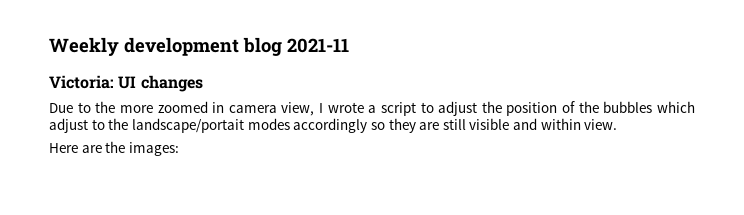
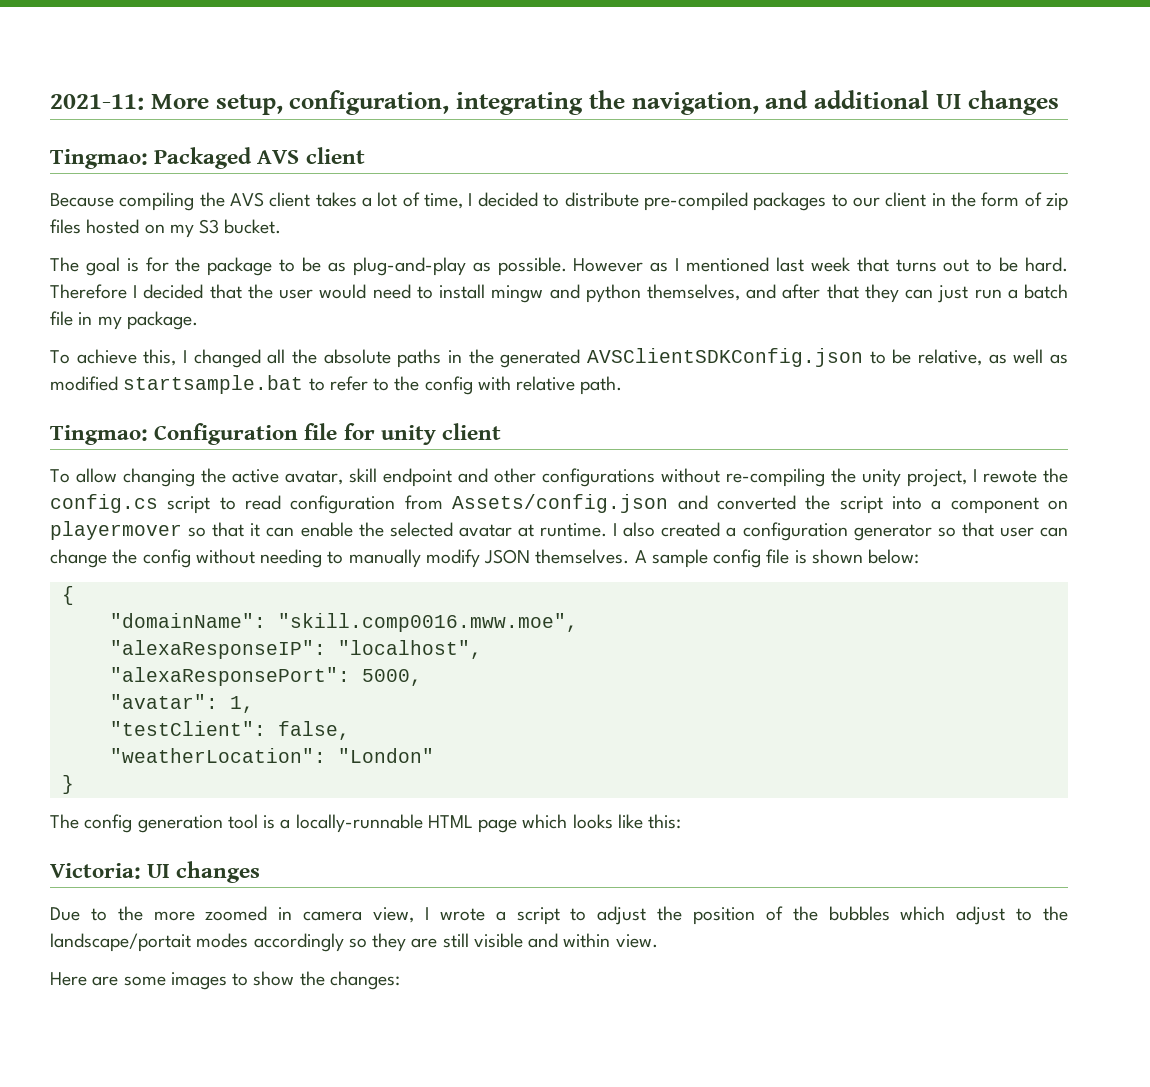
[49,37,349,56] Weekly development blog 2021-11 -> [50,90,1059,115] [50,147,365,169] [50,192,1068,211] [50,219,282,238] [50,257,1068,276] [50,284,1069,303] [50,311,198,330] [50,348,1068,368] [50,375,623,395] [50,423,502,445] [50,468,1068,487] [50,494,1069,514] [50,521,1069,541] [50,549,920,568] [61,586,74,605] [109,613,578,632] [109,640,482,659] [109,667,422,686] [109,694,254,713] [109,721,350,740] [109,748,434,763] [61,775,74,794] [50,814,682,833] 2021-11: More setup, configuration, integrating the navigation, and additional UI changes // Tingmao: Packaged AVS client // Because compiling the AVS client takes a lot of time, I decided to distribute pre-compiled packages to our client in the form of zip files hosted on my S3 bucket. // The goal is for the package to be as plug-and-play as possible. However as I mentioned last week that turns out to be hard. Therefore I decided that the user would need to install mingw and python themselves, and after that they can just run a batch file in my package. // To achieve this, I changed all the absolute paths in the generated AVSClientSDKConfig.json to be relative, as well as modified startsample.bat to refer to the config with relative path. // Tingmao: Configuration file for unity client // To allow changing the active avatar, skill endpoint and other configurations without re-compiling the unity project, I rewote the config.cs script to read configuration from Assets/config.json and converted the script into a component on playermover so that it can enable the selected avatar at runtime. I also created a configuration generator so that user can change the config without needing to manually modify JSON themselves. A sample config file is shown below: // { // "domainName": "skill.comp0016.mww.moe", // "alexaResponseIP": "localhost", // "alexaResponsePort": 5000, // "avatar": 1, // "testClient": false, // "weatherLocation": "London" // } // The config generation tool is a locally-runnable HTML page which looks like this:
[105,141,179,156] the images: -> [123,971,400,990] some images to show the changes:

